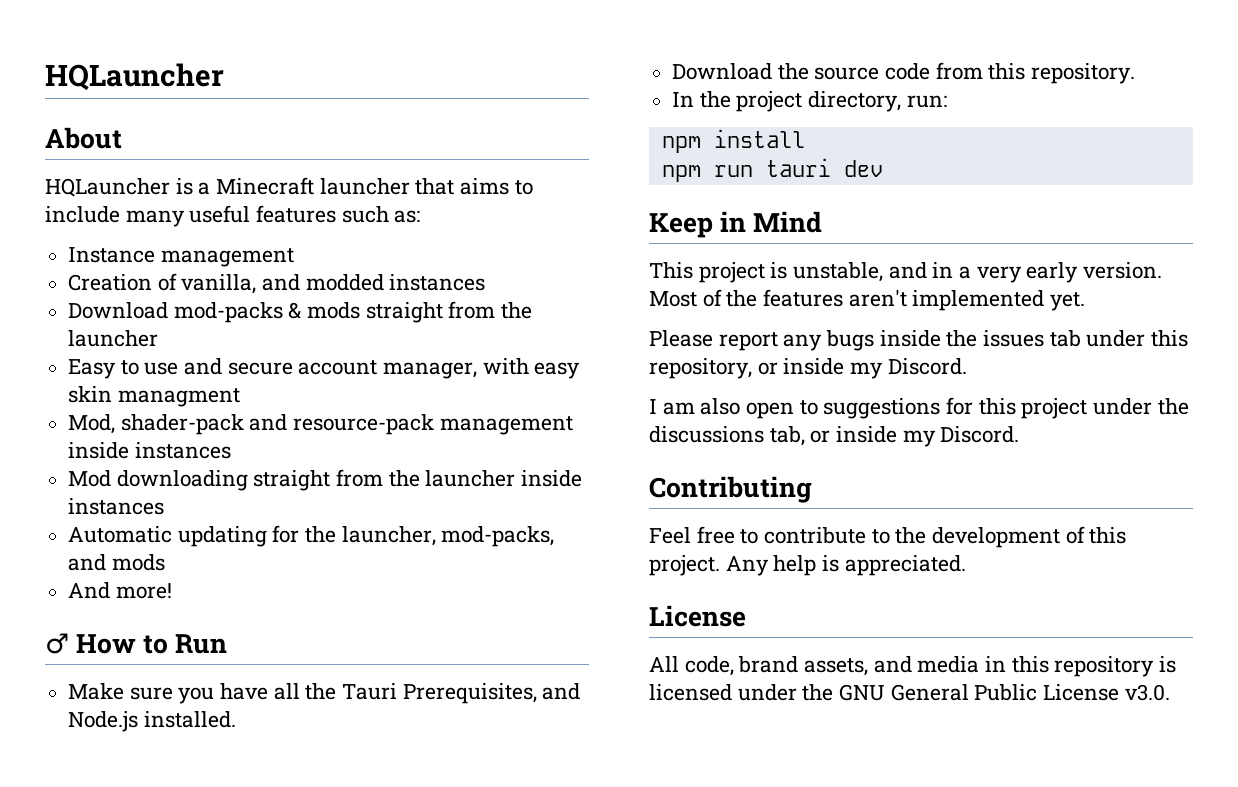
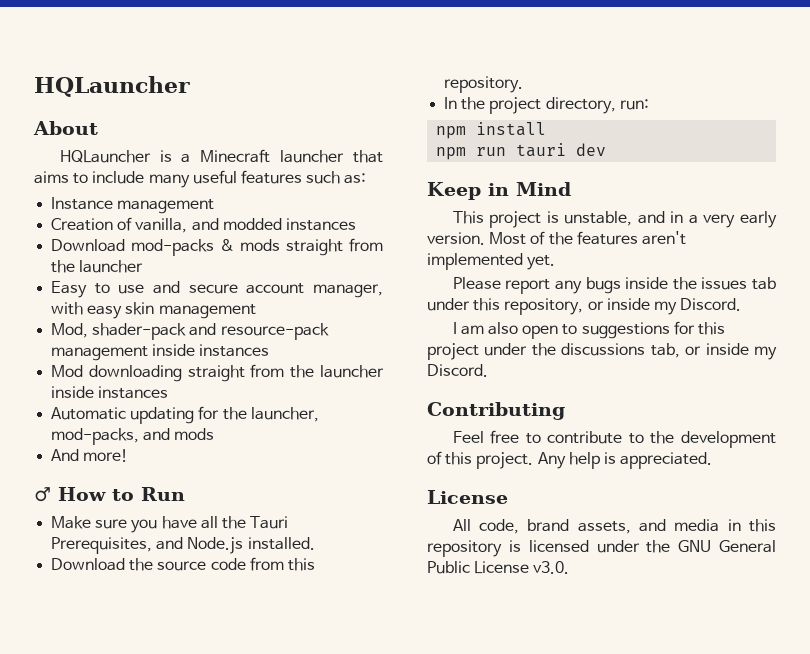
[117,388,240,407] managment -> [158,304,256,319] management

